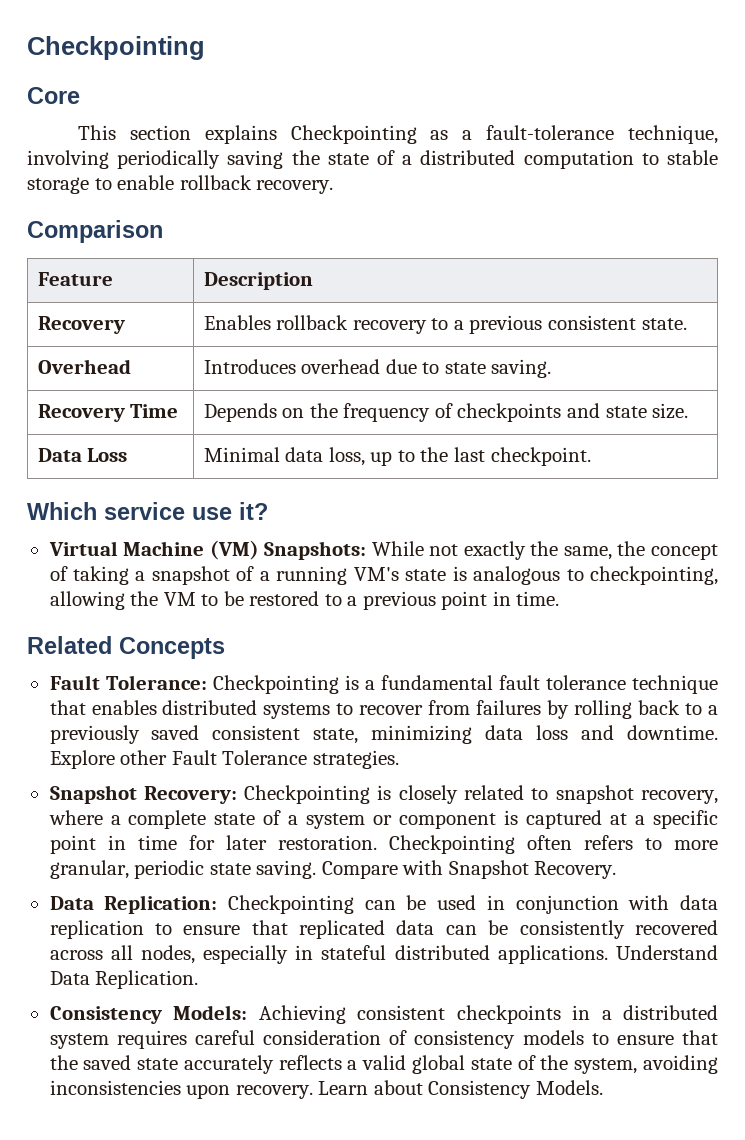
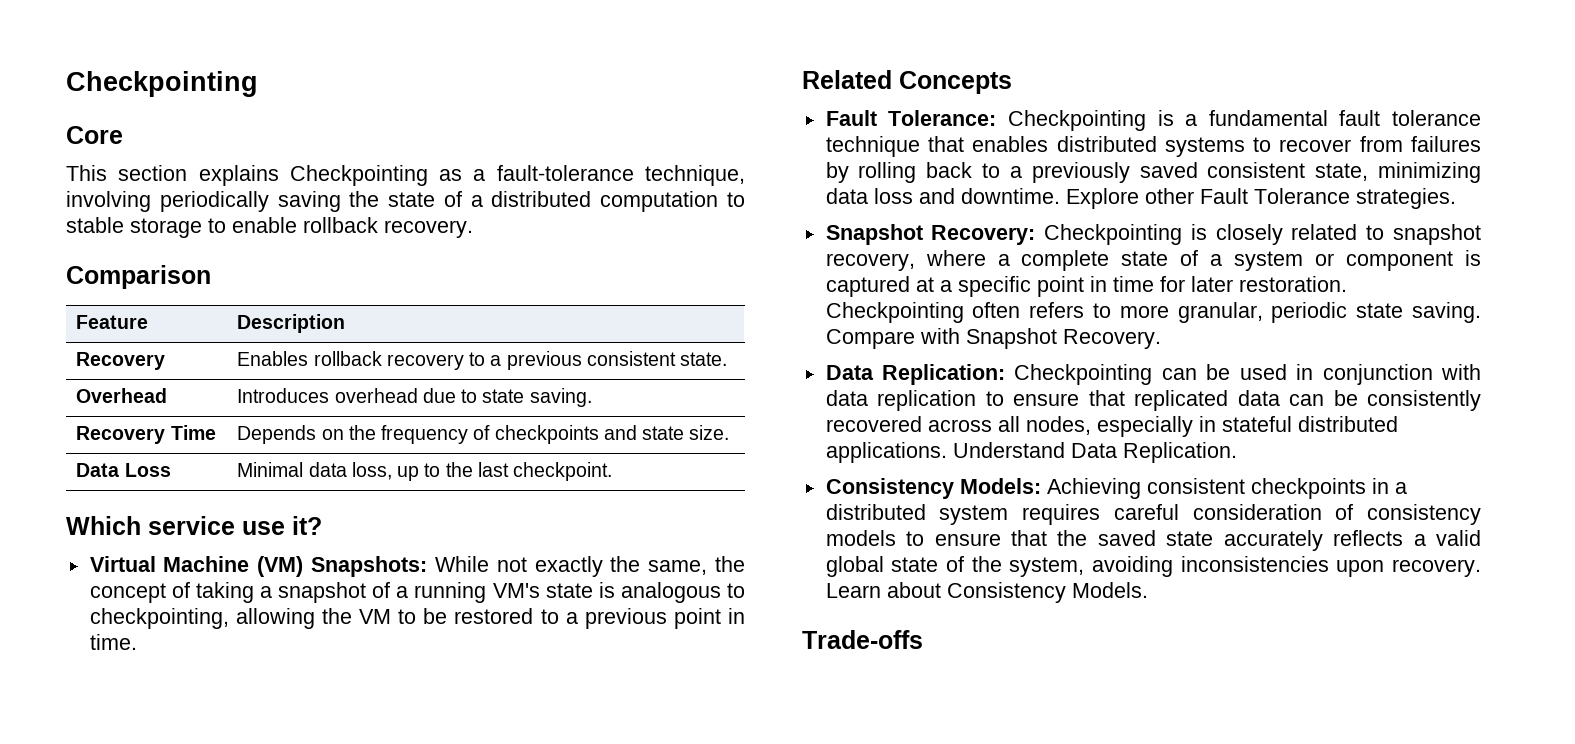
(603, 1087) none -> [802,630,923,649] // Trade-offs

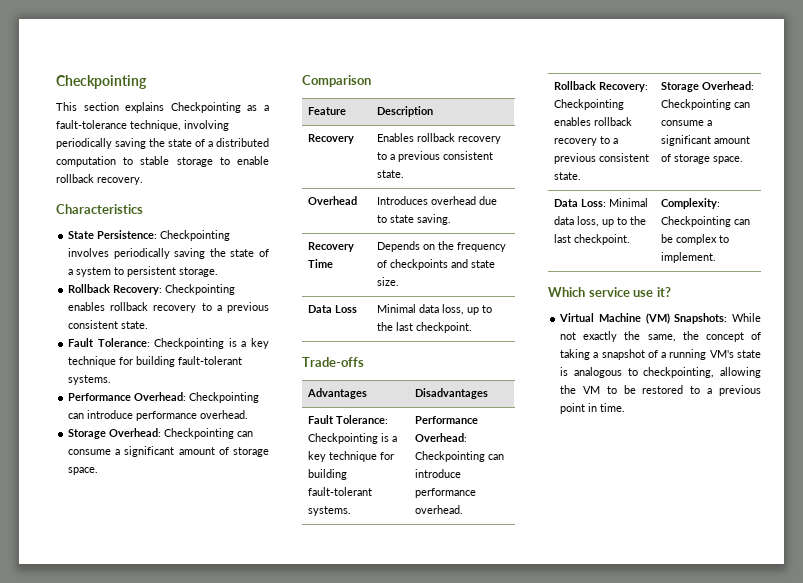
[66,71,258,97] [66,126,123,144] Checkpointing // Core -> [56,75,147,89] Checkpointing
(473, 229) none -> [56,204,143,214] [68,230,231,241] [68,248,269,259] [68,266,219,277] [68,284,236,295] [68,302,269,313] [68,320,149,329] [68,338,269,349] [68,356,243,367] [68,375,112,385] [68,392,260,403] [68,410,249,421] [68,428,254,439] [68,446,269,457] [68,467,99,475] // Characteristics // State Persistence: Checkpointing involves periodically saving the state of a system to persistent storage. // Rollback Recovery: Checkpointing enables rollback recovery to a previous consistent state. // Fault Tolerance: Checkpointing is a key technique for building fault-tolerant systems. // Performance Overhead: Checkpointing can introduce performance overhead. // Storage Overhead: Checkpointing can consume a significant amount of storage space.
(613, 471) none -> [302,357,364,367] [307,388,368,399] [415,388,489,399] [308,415,389,424] [308,433,398,444] [308,451,395,462] [308,469,348,480] [308,487,373,496] [308,506,352,516] [415,416,479,424] [415,433,468,442] [415,451,505,462] [415,469,462,478] [415,488,477,498] [415,505,464,514] [554,81,649,92] [554,99,625,110] [554,117,633,126] [554,136,619,146] [554,153,650,164] [554,172,582,180] [661,81,755,92] [661,99,751,110] [661,120,713,126] [661,135,751,146] [661,154,744,164] [554,198,649,207] [554,216,647,227] [554,234,631,245] [661,198,721,209] [661,216,751,227] [661,234,730,245] [661,252,717,263] // Trade-offs // Advantages | Disadvantages // Fault Tolerance: Checkpointing is a key technique for building fault-tolerant systems. | Performance Overhead: Checkpointing can introduce performance overhead. // Rollback Recovery: Checkpointing enables rollback recovery to a previous consistent state. | Storage Overhead: Checkpointing can consume a significant amount of storage space. // Data Loss: Minimal data loss, up to the last checkpoint. | Complexity: Checkpointing can be complex to implement.
[802,70,1012,94] [825,110,1481,131] [825,136,1481,157] [825,162,1481,183] [825,188,1456,209] [825,224,1481,245] [825,250,1481,271] [825,276,1347,297] [825,302,1481,323] [825,328,1161,349] [825,364,1481,385] [825,390,1481,411] [825,416,1398,437] [825,442,1237,463] [825,478,1407,499] [825,504,1481,525] [825,530,1481,551] [825,556,1481,577] [825,582,1148,603] [802,630,923,649] // Related Concepts // Fault Tolerance: Checkpointing is a fundamental fault tolerance technique that enables distributed systems to recover from failures by rolling back to a previously saved consistent state, minimizing data loss and downtime. Explore other Fault Tolerance strategies. // Snapshot Recovery: Checkpointing is closely related to snapshot recovery, where a complete state of a system or component is captured at a specific point in time for later restoration. Checkpointing often refers to more granular, periodic state saving. Compare with Snapshot Recovery. // Data Replication: Checkpointing can be used in conjunction with data replication to ensure that replicated data can be consistently recovered across all nodes, especially in stateful distributed applications. Understand Data Replication. // Consistency Models: Achieving consistent checkpoints in a distributed system requires careful consideration of consistency models to ensure that the saved state accurately reflects a valid global state of the system, avoiding inconsistencies upon recovery. Learn about Consistency Models. // Trade-offs -> (626, 407) none

